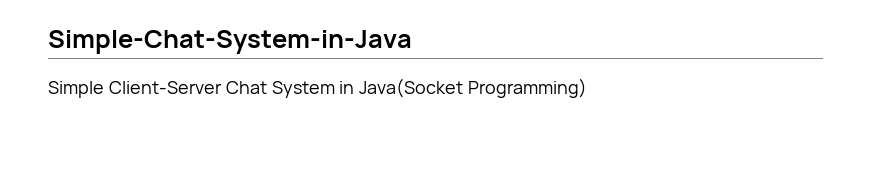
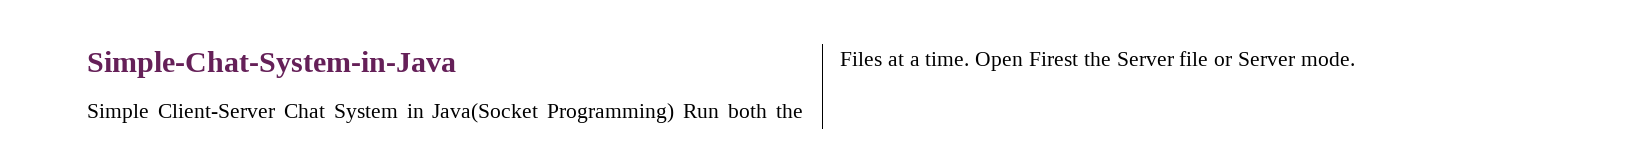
(588, 88) none -> [683,104,804,118] [840,51,1355,71] Run both the Files at a time. Open Firest the Server file or Server mode.

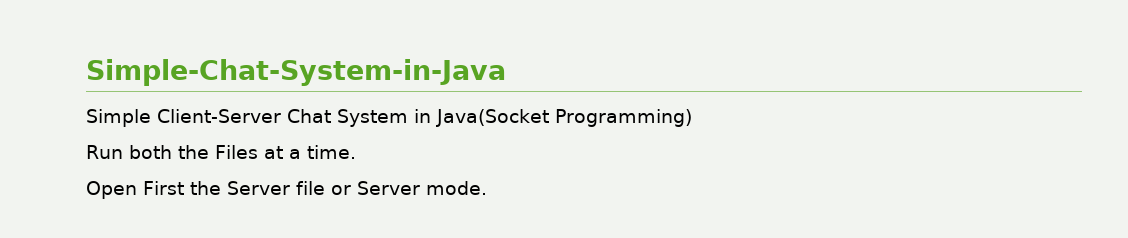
(675, 113) none -> (692, 118) //
[975,52,1079,71] Open Firest -> [86,181,184,199] // Open First

